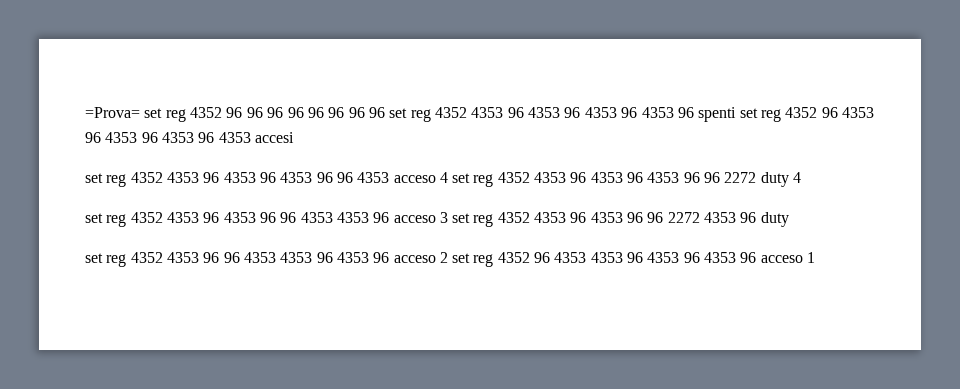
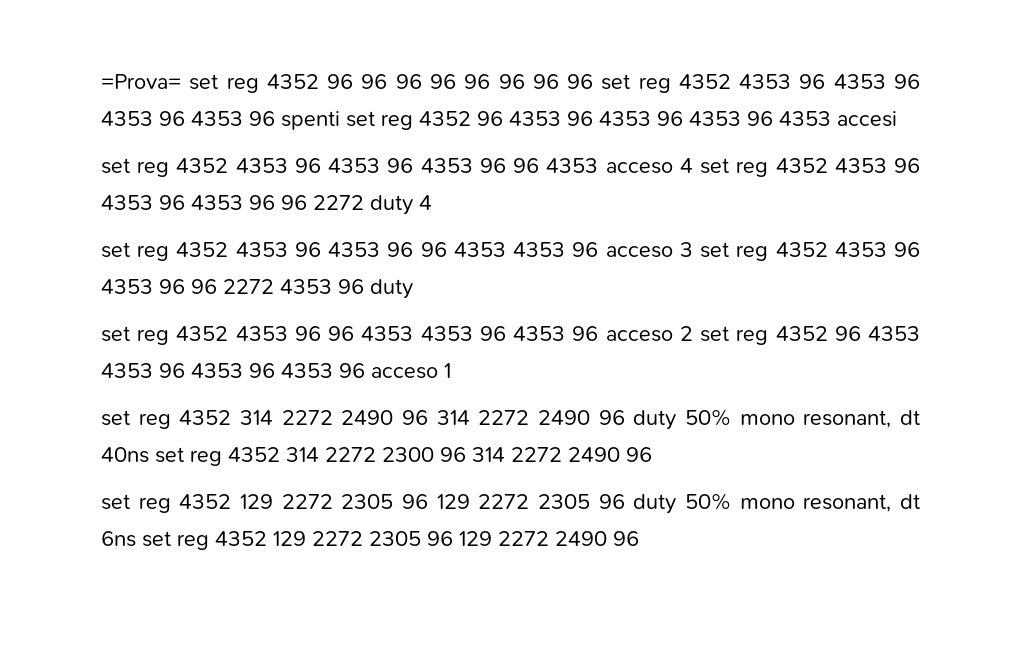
(816, 257) none -> [101,409,920,430] [101,447,652,466] [101,493,920,514] [101,531,639,550] // set reg 4352 314 2272 2490 96 314 2272 2490 96 duty 50% mono resonant, dt 40ns set reg 4352 314 2272 2300 96 314 2272 2490 96 // set reg 4352 129 2272 2305 96 129 2272 2305 96 duty 50% mono resonant, dt 6ns set reg 4352 129 2272 2305 96 129 2272 2490 96

